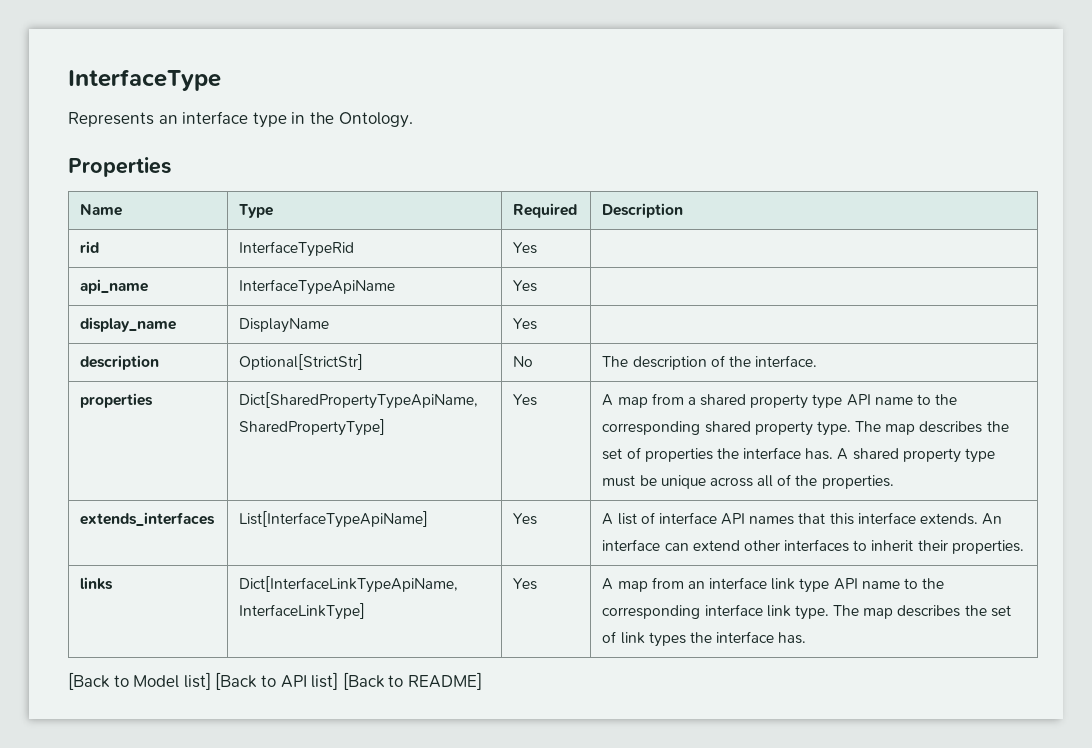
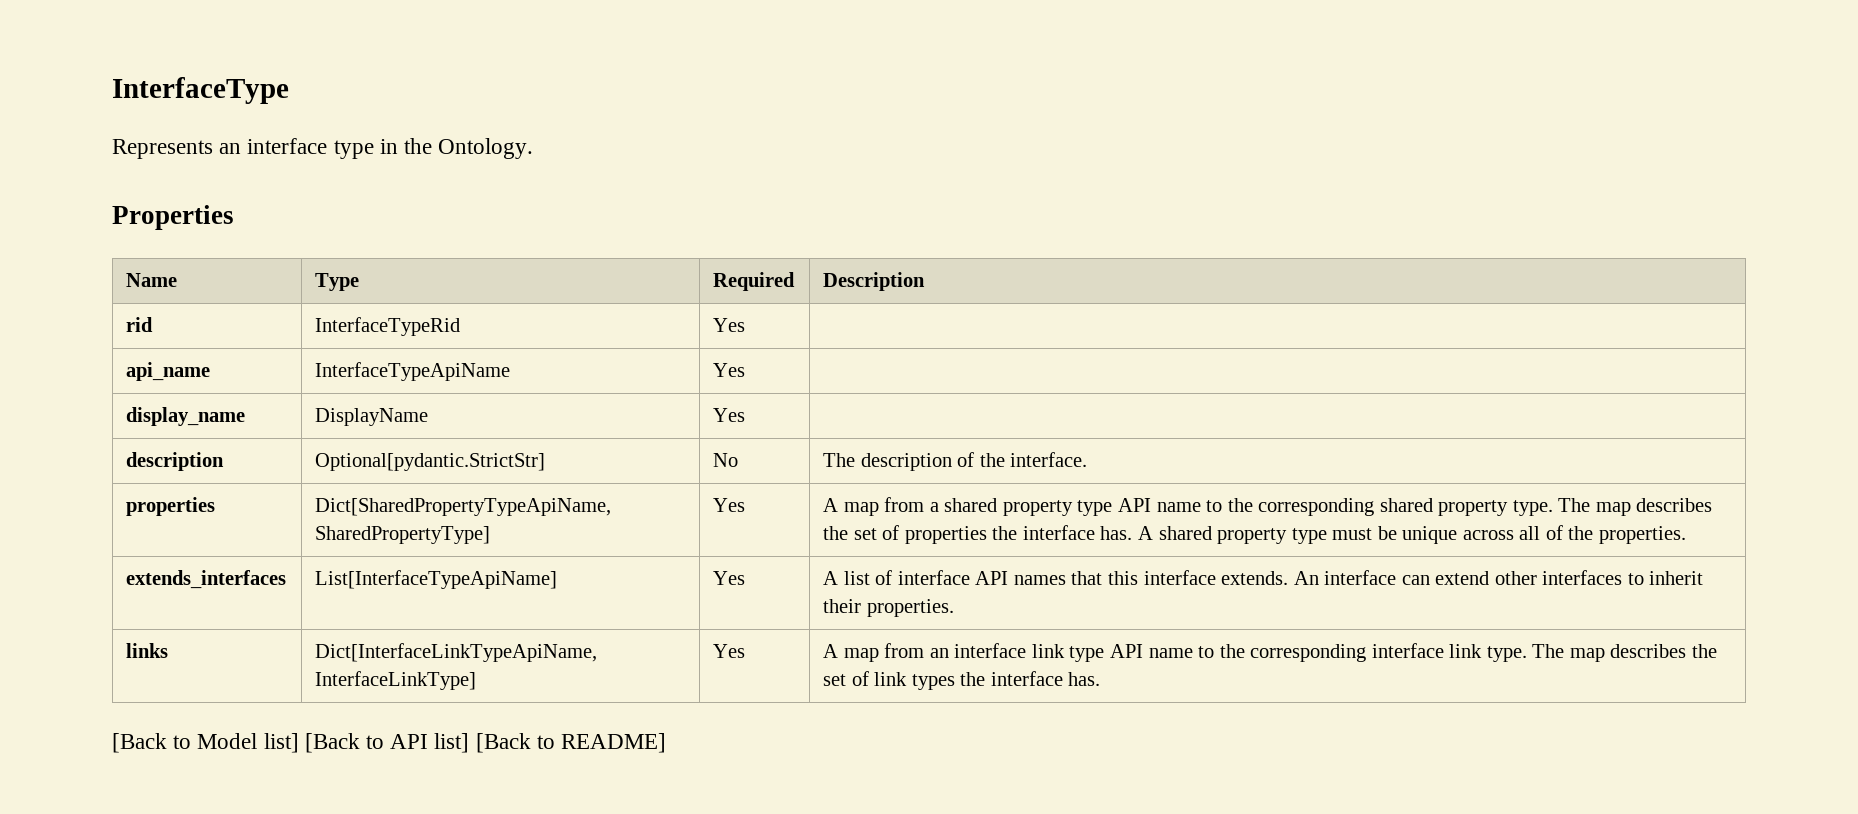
[239,354,364,370] Optional[StrictStr] -> [315,453,546,471] Optional[pydantic.StrictStr]

